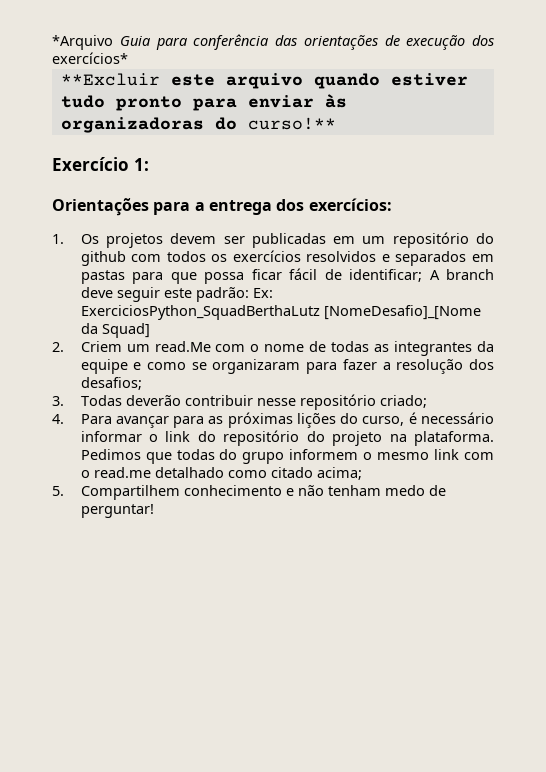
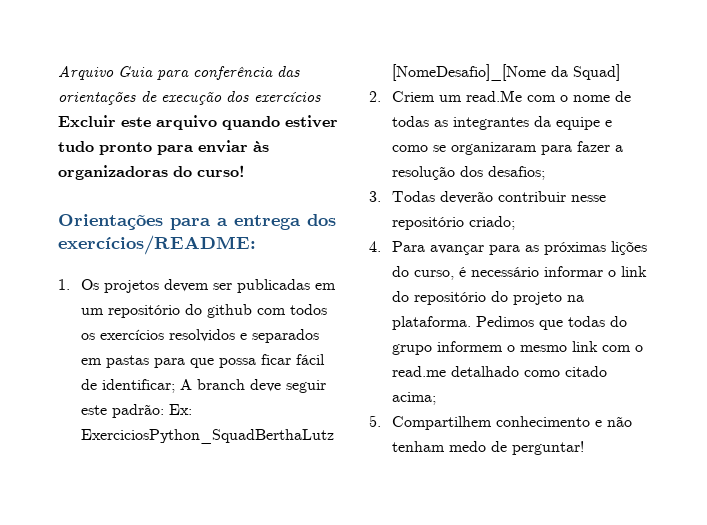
[52,35,113,50] *Arquivo -> [58,65,114,80] Arquivo
[52,52,128,64] [60,73,160,86] exercícios* // **Excluir -> [254,92,321,102] [58,115,116,127] exercícios Excluir
[247,117,336,130] [52,157,149,171] curso!** // Exercício 1: -> [197,165,245,177] curso!
[308,198,392,211] exercícios: -> [58,235,256,255] exercícios/README:

